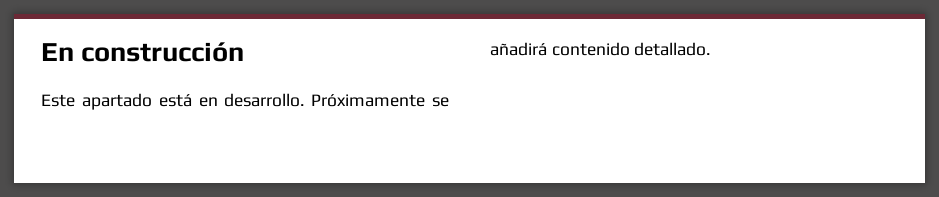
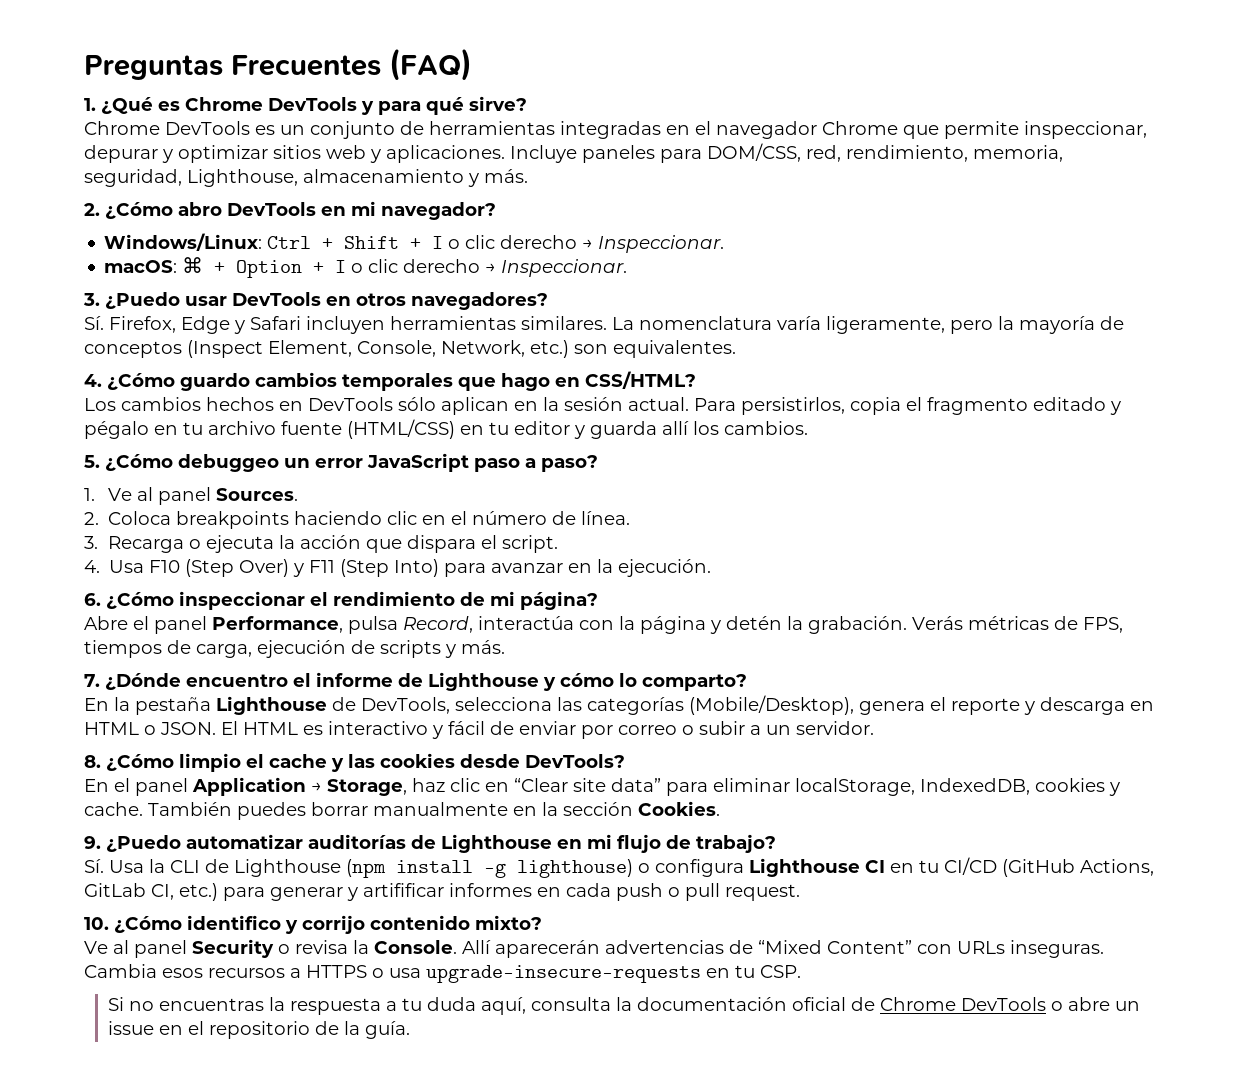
[41,42,245,62] [41,93,449,110] [490,42,711,56] En construcción // Este apartado está en desarrollo. Próximamente se añadirá contenido detallado. -> [84,48,472,81] [84,96,527,115] [84,121,1147,139] [84,143,1063,163] [84,169,528,187] [84,201,496,220] [104,233,725,253] [104,257,628,278] [83,292,548,310] [84,316,1124,334] [84,340,736,358] [84,371,696,391] [84,397,1121,415] [84,419,808,439] [84,453,598,472] [84,487,299,505] [84,511,631,529] [84,535,559,553] [84,559,712,577] [84,591,598,610] [84,616,1123,634] [84,640,505,658] [84,672,747,691] [84,695,1154,715] [84,721,874,739] [84,753,625,772] [84,777,1120,796] [84,801,720,820] [84,834,776,853] [84,857,1154,878] [84,883,800,901] [84,915,542,934] [84,939,1104,958] [84,964,801,983] [108,997,1141,1015] [108,1021,411,1039] Preguntas Frecuentes (FAQ) // 1. ¿Qué es Chrome DevTools y para qué sirve? // Chrome DevTools es un conjunto de herramientas integradas en el navegador Chrome que permite inspeccionar, depurar y optimizar sitios web y aplicaciones. Incluye paneles para DOM/CSS, red, rendimiento, memoria, seguridad, Lighthouse, almacenamiento y más. // 2. ¿Cómo abro DevTools en mi navegador? // Windows/Linux: Ctrl + Shift + I o clic derecho → Inspeccionar. // macOS: ⌘ + Option + I o clic derecho → Inspeccionar. // 3. ¿Puedo usar DevTools en otros navegadores? // Sí. Firefox, Edge y Safari incluyen herramientas similares. La nomenclatura varía ligeramente, pero la mayoría de conceptos (Inspect Element, Console, Network, etc.) son equivalentes. // 4. ¿Cómo guardo cambios temporales que hago en CSS/HTML? // Los cambios hechos en DevTools sólo aplican en la sesión actual. Para persistirlos, copia el fragmento editado y pégalo en tu archivo fuente (HTML/CSS) en tu editor y guarda allí los cambios. // 5. ¿Cómo debuggeo un error JavaScript paso a paso? // 1. Ve al panel Sources. // 2. Coloca breakpoints haciendo clic en el número de línea. // 3. Recarga o ejecuta la acción que dispara el script. // 4. Usa F10 (Step Over) y F11 (Step Into) para avanzar en la ejecución. // 6. ¿Cómo inspeccionar el rendimiento de mi página? // Abre el panel Performance, pulsa Record, interactúa con la página y detén la grabación. Verás métricas de FPS, tiempos de carga, ejecución de scripts y más. // 7. ¿Dónde encuentro el informe de Lighthouse y cómo lo comparto? // En la pestaña Lighthouse de DevTools, selecciona las categorías (Mobile/Desktop), genera el reporte y descarga en HTML o JSON. El HTML es interactivo y fácil de enviar por correo o subir a un servidor. // 8. ¿Cómo limpio el cache y las cookies desde DevTools? // En el panel Application → Storage, haz clic en “Clear site data” para eliminar localStorage, IndexedDB, cookies y cache. También puedes borrar manualmente en la sección Cookies. // 9. ¿Puedo automatizar auditorías de Lighthouse en mi flujo de trabajo? // Sí. Usa la CLI de Lighthouse (npm install -g lighthouse) o configura Lighthouse CI en tu CI/CD (GitHub Actions, GitLab CI, etc.) para generar y artifificar informes en cada push o pull request. // 10. ¿Cómo identifico y corrijo contenido mixto? // Ve al panel Security o revisa la Console. Allí aparecerán advertencias de “Mixed Content” con URLs inseguras. Cambia esos recursos a HTTPS o usa upgrade-insecure-requests en tu CSP. // Si no encuentras la respuesta a tu duda aquí, consulta la documentación oficial de Chrome DevTools o abre un issue en el repositorio de la guía.

